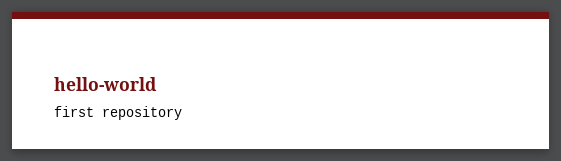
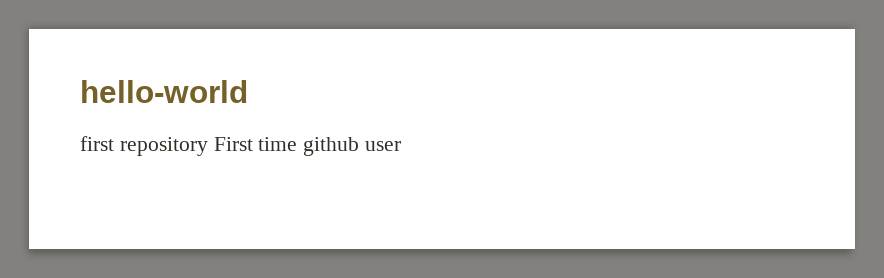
(182, 113) none -> [213,137,402,156] First time github user

